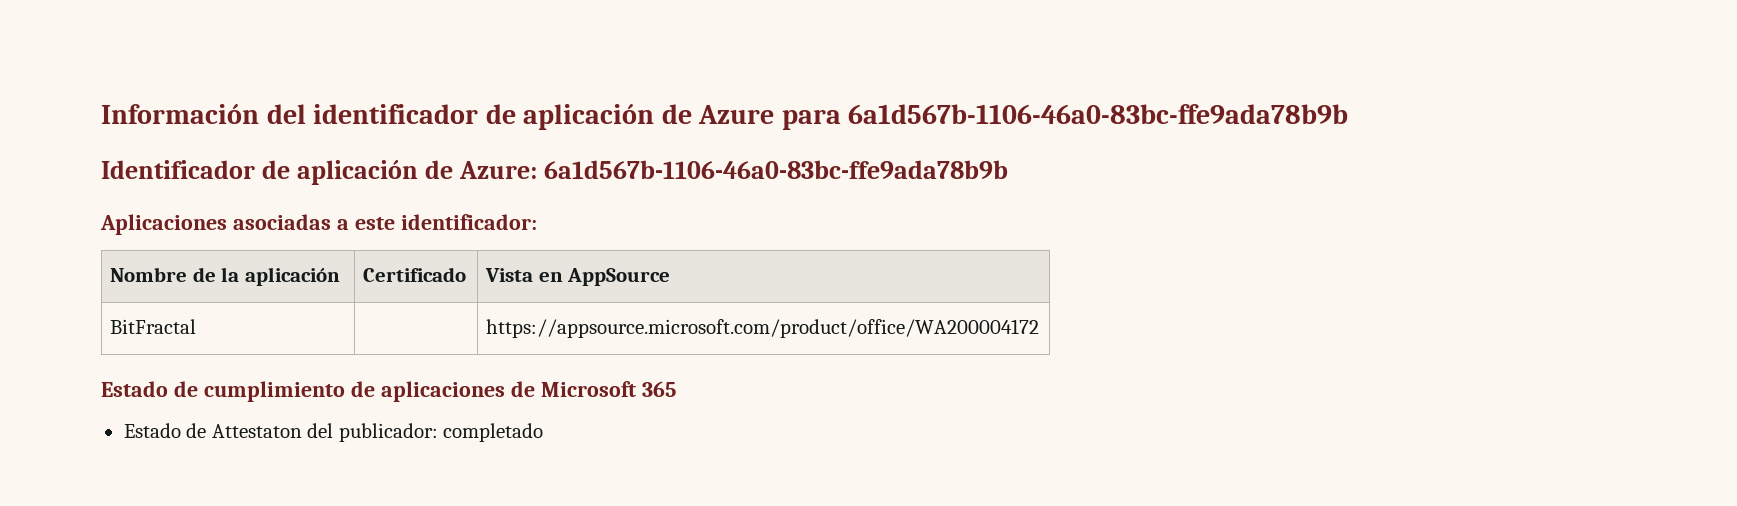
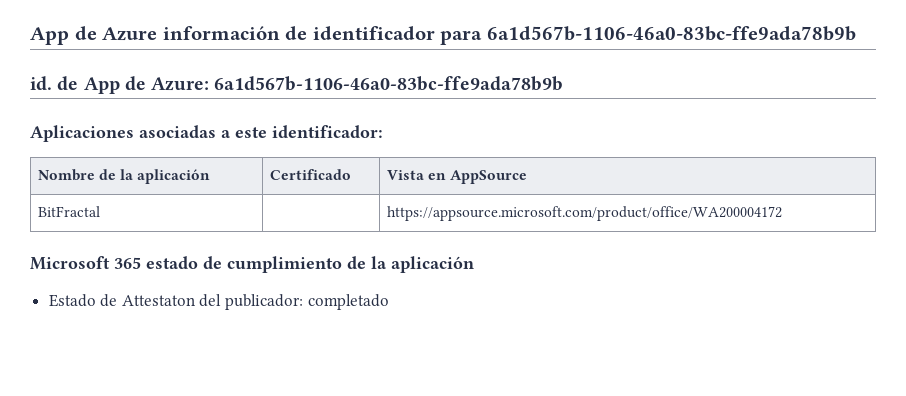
[101,104,775,130] Información del identificador de aplicación de Azure -> [30,26,435,45] App de Azure información de identificador
[101,160,419,185] Identificador de aplicación -> [30,76,120,94] id. de App
[101,381,676,402] Estado de cumplimiento de aplicaciones de Microsoft 365 -> [30,256,474,273] Microsoft 365 estado de cumplimiento de la aplicación

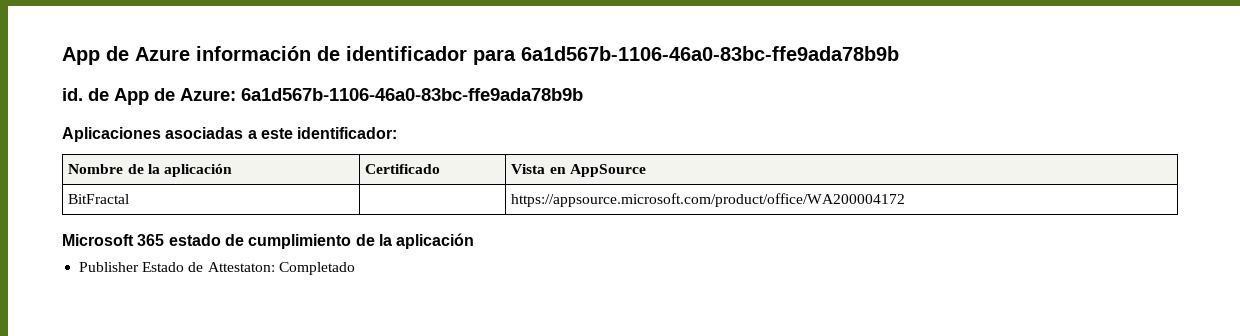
(474, 264) none -> [79,262,140,272] Publisher
[121,294,389,310] Attestaton del publicador: completado -> [207,262,355,275] Attestaton: Completado

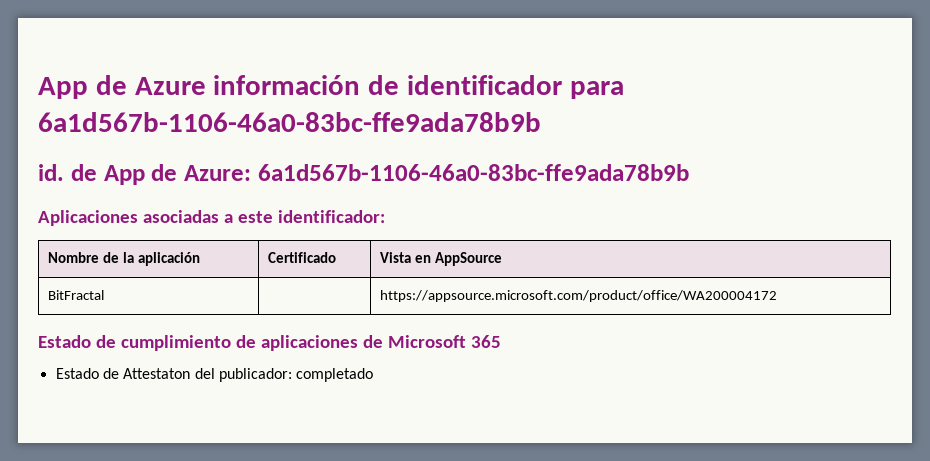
[62,233,475,249] [79,262,355,275] Microsoft 365 estado de cumplimiento de la aplicación // Publisher Estado de Attestaton: Completado -> [38,335,501,351] [55,368,374,382] Estado de cumplimiento de aplicaciones de Microsoft 365 // Estado de Attestaton del publicador: completado

